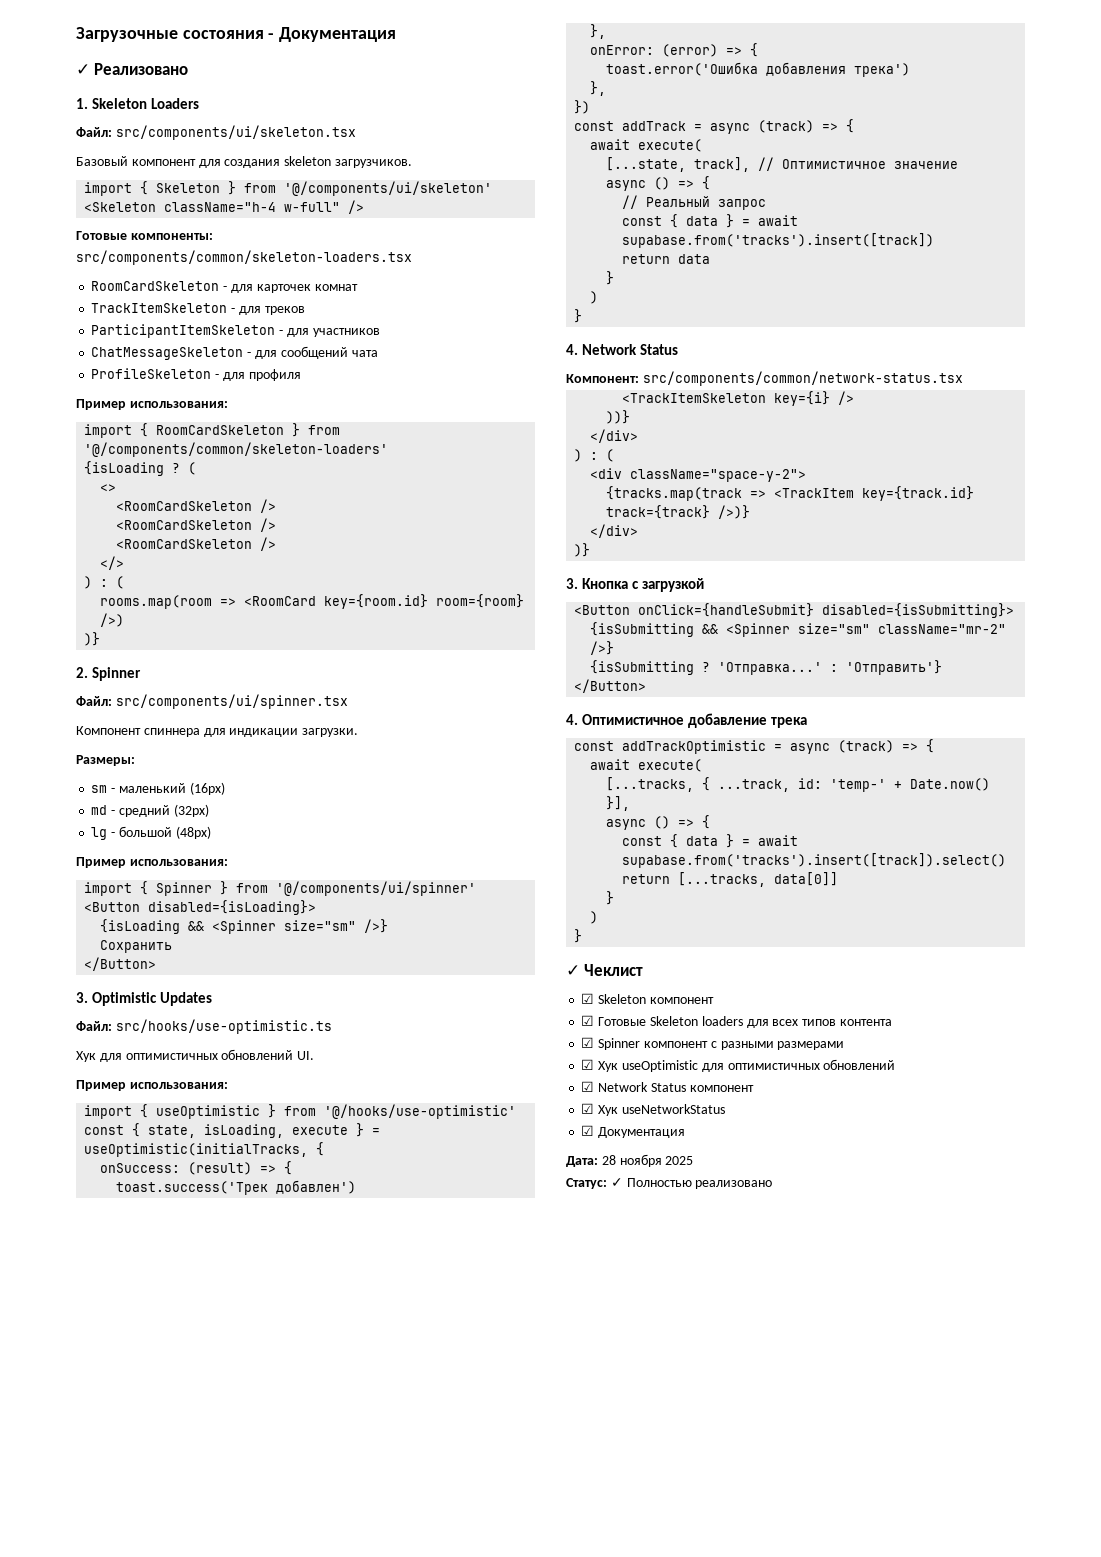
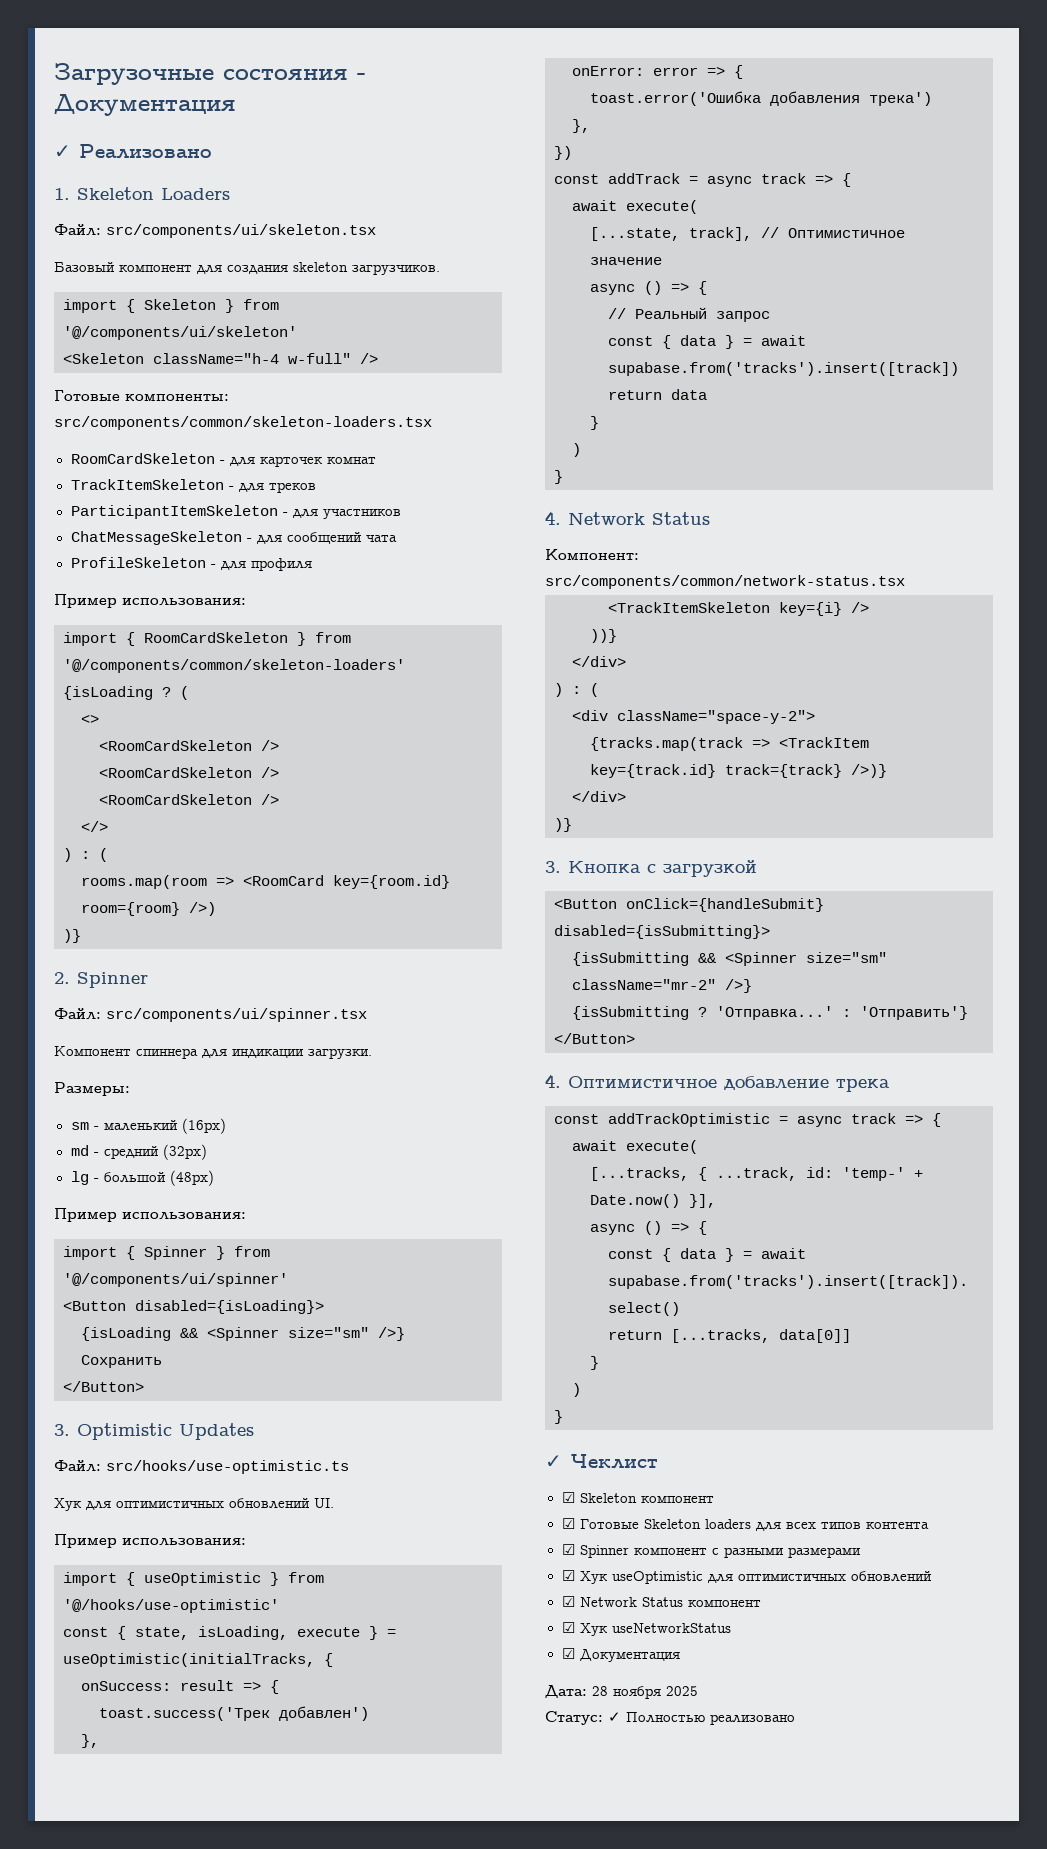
[188,1162,253,1175] (result) -> [180,1680,234,1691] result
[662,44,719,57] (error) -> [653,67,698,76] error
[758,120,815,133] (track) -> [761,173,806,184] track
[838,740,895,753] (track) -> [851,1113,896,1124] track

